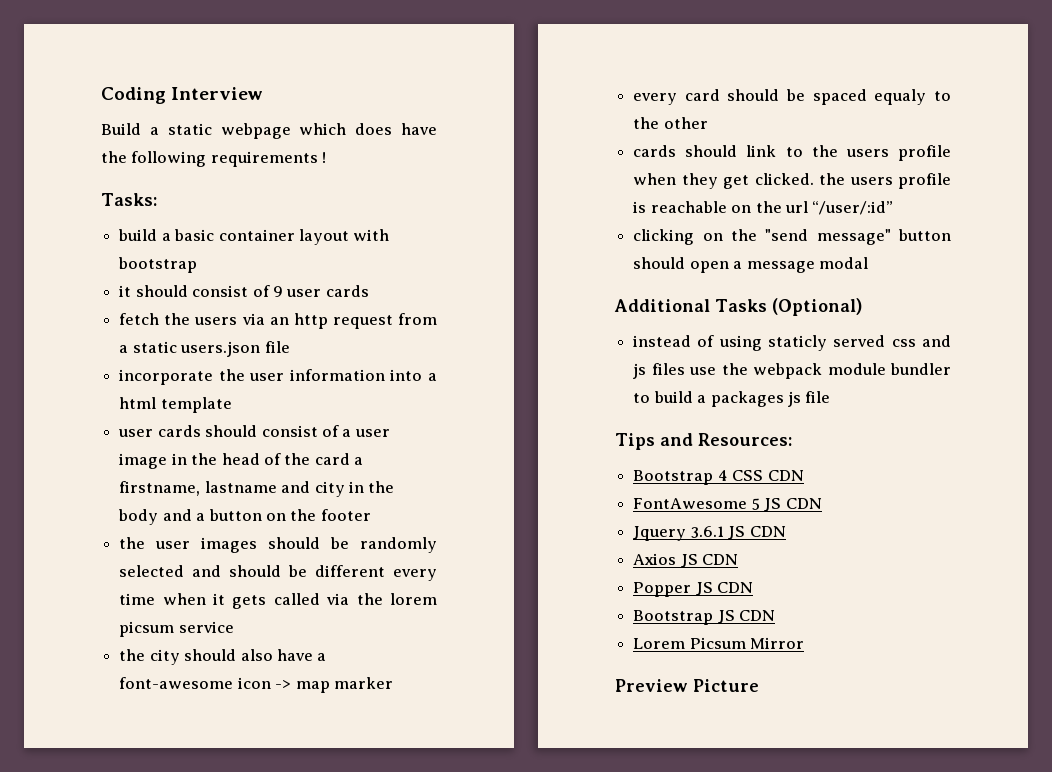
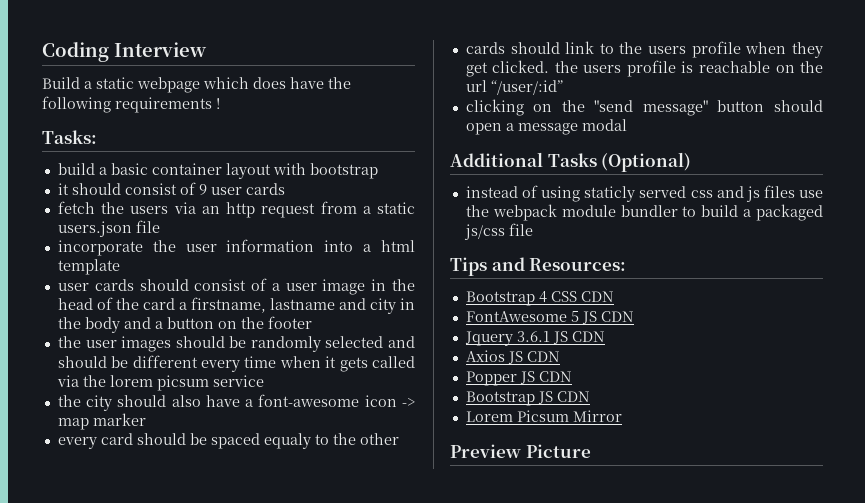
[710,391,801,407] packages js -> [756,204,823,221] [463,224,505,240] packaged js/css

